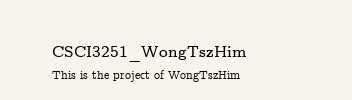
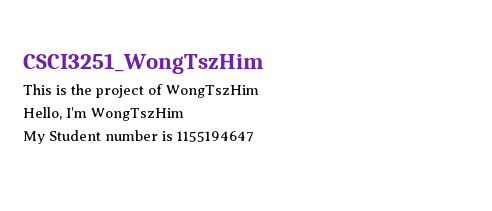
(240, 76) none -> [23,107,184,121] [23,130,254,144] // Hello, I'm WongTszHim // My Student number is 1155194647

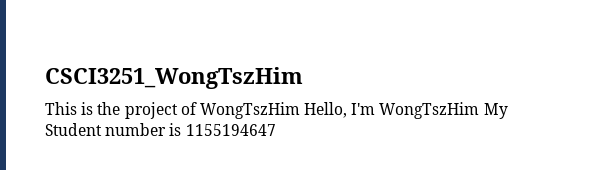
(259, 91) // -> (300, 110) none
(184, 114) // -> (480, 110) none

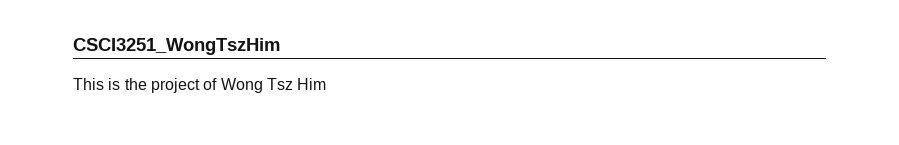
[199,102,508,119] [45,123,276,136] WongTszHim Hello, I'm WongTszHim My Student number is 1155194647 -> [220,78,327,93] Wong Tsz Him

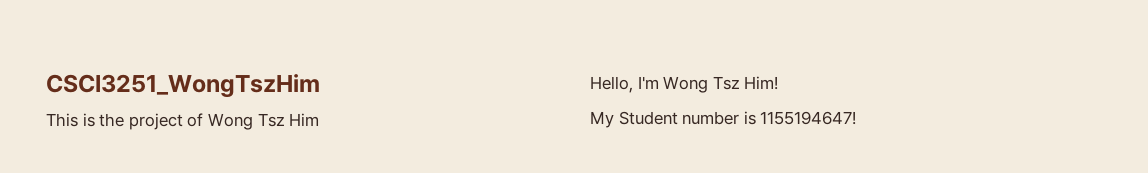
(327, 84) none -> [590,76,779,93] [590,111,857,128] // Hello, I'm Wong Tsz Him! // My Student number is 1155194647!

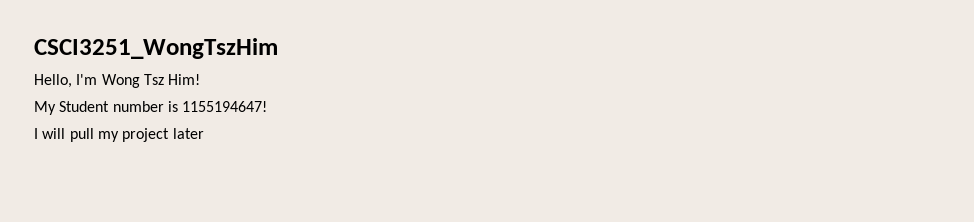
[46,113,320,130] // This is the project of Wong Tsz Him -> (278, 48) none
(857, 118) none -> [34,128,204,142] // I will pull my project later

